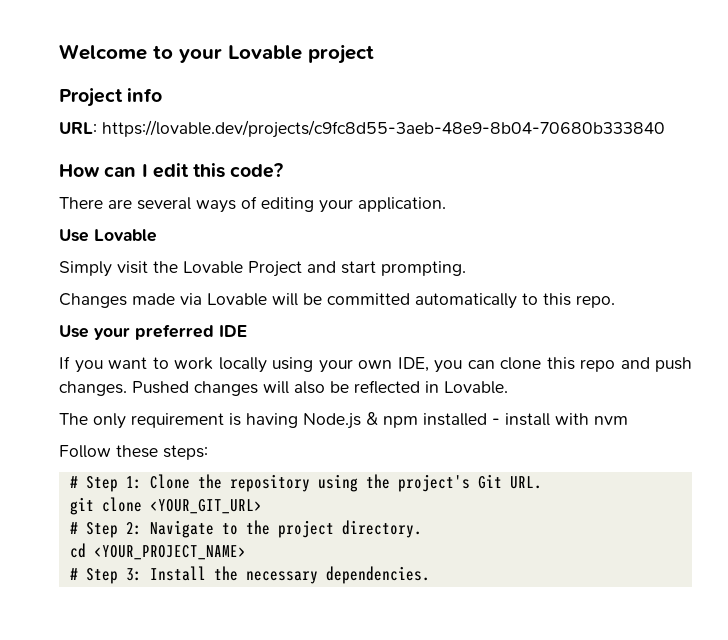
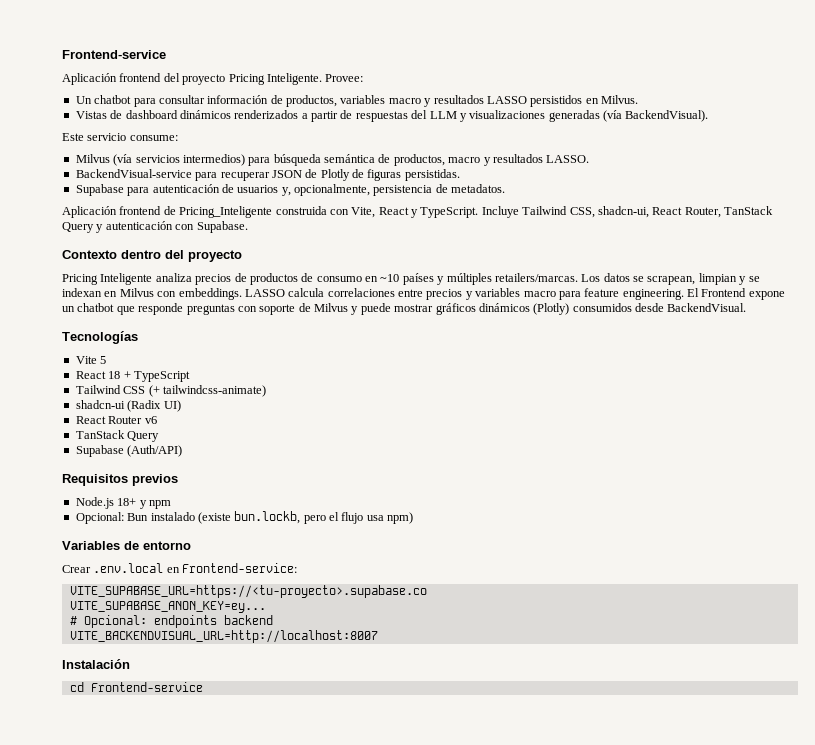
[59,44,374,64] [59,88,163,107] [59,120,665,138] [59,163,284,178] [59,196,446,213] [59,229,157,242] [59,261,466,277] [59,293,615,309] [59,324,247,340] [59,356,692,373] [59,380,508,396] [59,412,628,429] [59,445,208,460] [69,474,542,492] [69,497,262,515] [69,520,422,538] [69,543,246,560] [69,566,430,584] Welcome to your Lovable project // Project info // URL: https://lovable.dev/projects/c9fc8d55-3aeb-48e9-8b04-70680b333840 // How can I edit this code? // There are several ways of editing your application. // Use Lovable // Simply visit the Lovable Project and start prompting. // Changes made via Lovable will be committed automatically to this repo. // Use your preferred IDE // If you want to work locally using your own IDE, you can clone this repo and push changes. Pushed changes will also be reflected in Lovable. // The only requirement is having Node.js & npm installed - install with nvm // Follow these steps: // # Step 1: Clone the repository using the project's Git URL. // git clone <YOUR_GIT_URL> // # Step 2: Navigate to the project directory. // cd <YOUR_PROJECT_NAME> // # Step 3: Install the necessary dependencies. -> [62,50,166,59] [62,73,364,85] [75,95,638,107] [75,110,709,122] [62,133,178,141] [75,154,590,166] [75,169,460,181] [75,184,506,196] [62,206,773,218] [62,221,248,233] [62,250,242,262] [62,273,760,285] [62,288,785,300] [62,303,747,315] [62,331,138,344] [75,356,107,364] [75,371,190,382] [75,385,266,397] [75,400,181,412] [75,416,157,424] [75,430,160,442] [75,445,183,457] [62,474,178,486] [75,497,171,509] [75,511,414,524] [62,541,191,550] [62,563,298,573] [69,585,427,598] [69,601,266,613] [69,615,273,628] [69,630,378,643] [62,659,130,669] [69,682,203,692] Frontend-service // Aplicación frontend del proyecto Pricing Inteligente. Provee: // Un chatbot para consultar información de productos, variables macro y resultados LASSO persistidos en Milvus. // Vistas de dashboard dinámicos renderizados a partir de respuestas del LLM y visualizaciones generadas (vía BackendVisual). // Este servicio consume: // Milvus (vía servicios intermedios) para búsqueda semántica de productos, macro y resultados LASSO. // BackendVisual-service para recuperar JSON de Plotly de figuras persistidas. // Supabase para autenticación de usuarios y, opcionalmente, persistencia de metadatos. // Aplicación frontend de Pricing_Inteligente construida con Vite, React y TypeScript. Incluye Tailwind CSS, shadcn-ui, React Router, TanStack Query y autenticación con Supabase. // Contexto dentro del proyecto // Pricing Inteligente analiza precios de productos de consumo en ~10 países y múltiples retailers/marcas. Los datos se scrapean, limpian y se indexan en Milvus con embeddings. LASSO calcula correlaciones entre precios y variables macro para feature engineering. El Frontend expone un chatbot que responde preguntas con soporte de Milvus y puede mostrar gráficos dinámicos (Plotly) consumidos desde BackendVisual. // Tecnologías // Vite 5 // React 18 + TypeScript // Tailwind CSS (+ tailwindcss-animate) // shadcn-ui (Radix UI) // React Router v6 // TanStack Query // Supabase (Auth/API) // Requisitos previos // Node.js 18+ y npm // Opcional: Bun instalado (existe bun.lockb, pero el flujo usa npm) // Variables de entorno // Crear .env.local en Frontend-service: // VITE_SUPABASE_URL=https://<tu-proyecto>.supabase.co // VITE_SUPABASE_ANON_KEY=ey... // # Opcional: endpoints backend // VITE_BACKENDVISUAL_URL=http://localhost:8007 // Instalación // cd Frontend-service

